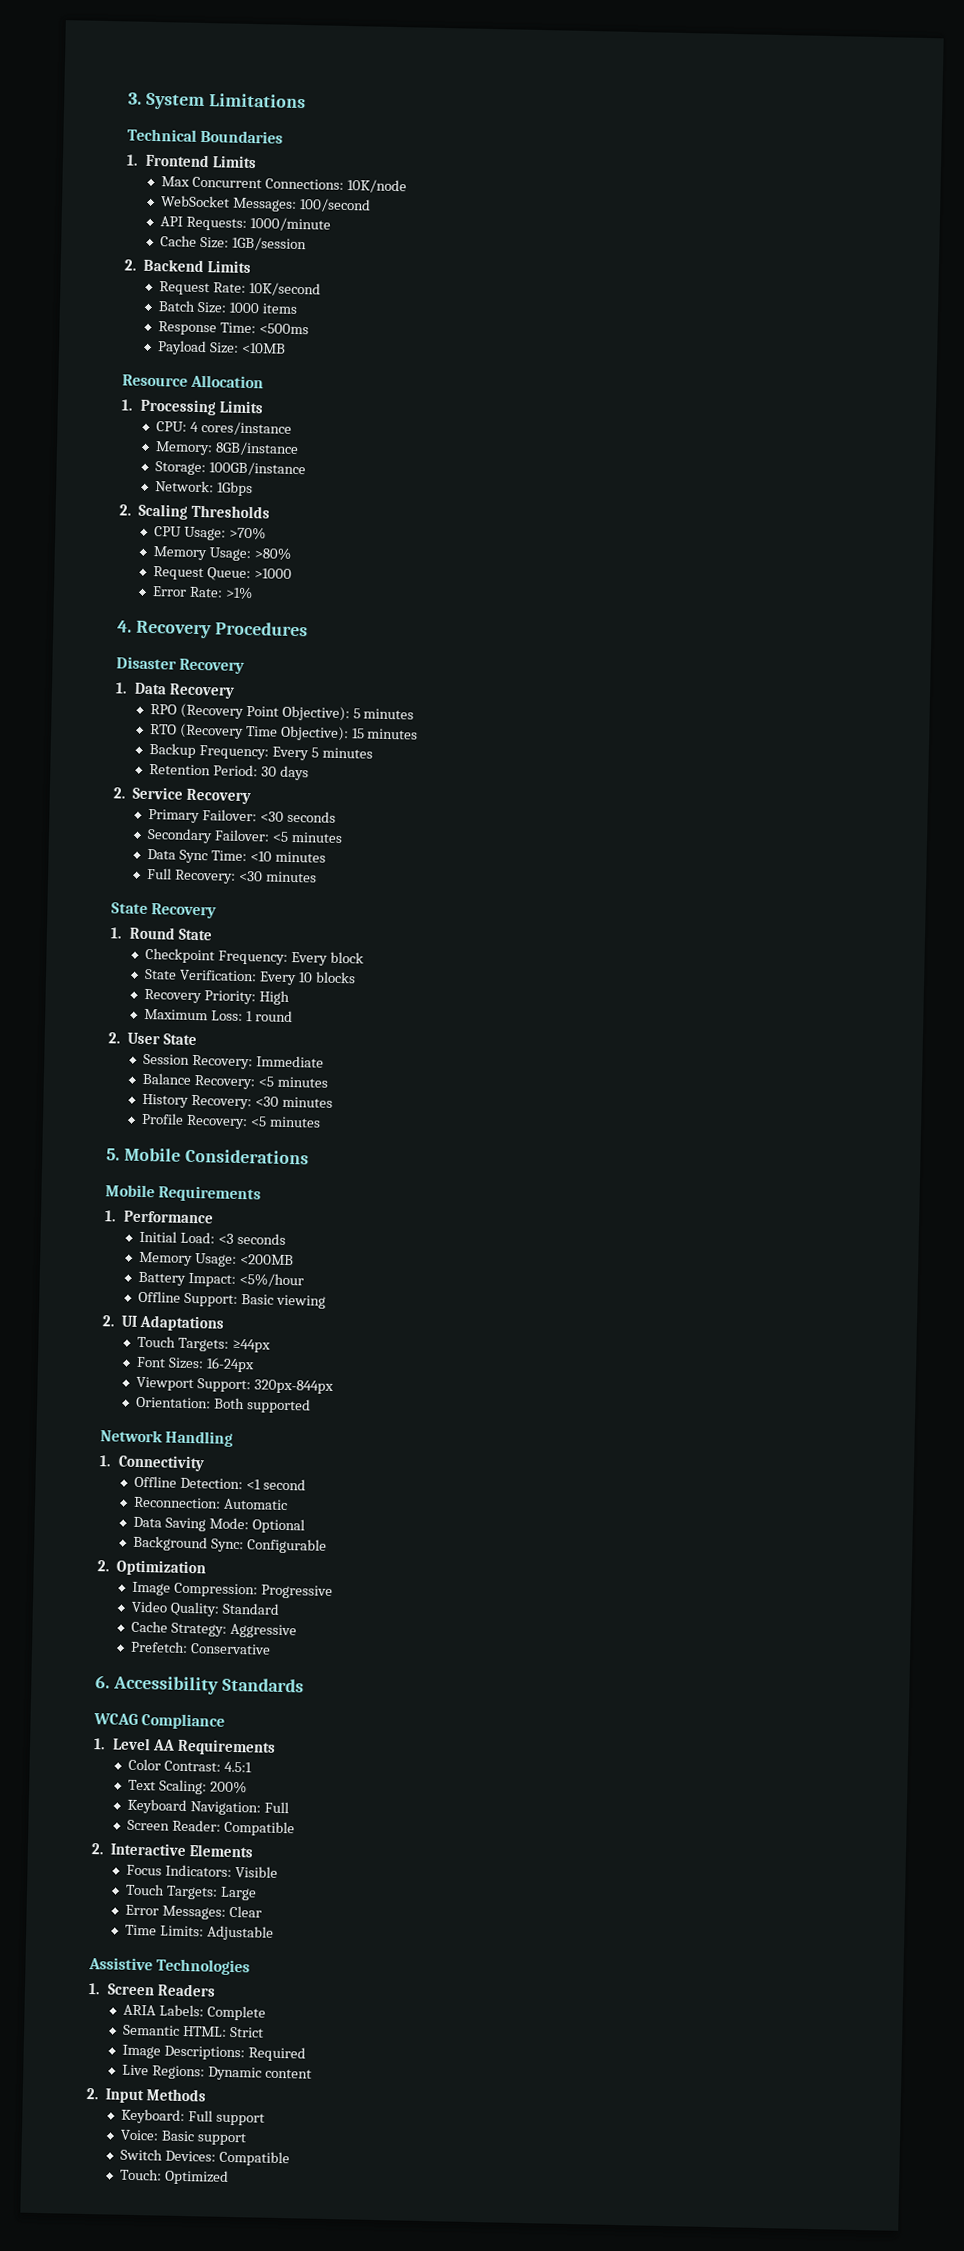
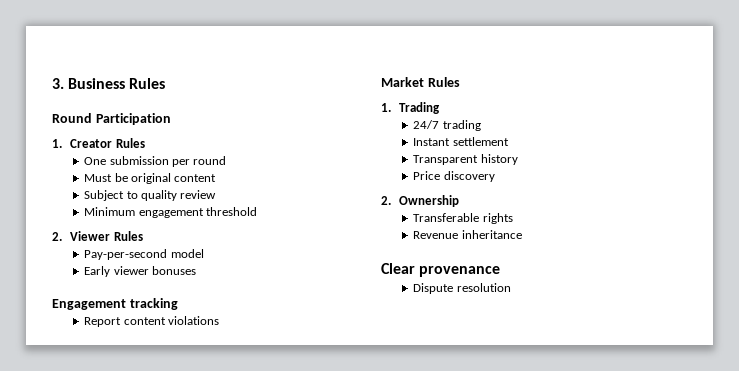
[145,92,306,111] [127,128,284,144] [126,153,257,169] [160,176,407,194] [160,195,371,213] [159,216,331,232] [159,235,307,252] [124,258,251,274] [158,281,321,297] [157,300,298,314] [157,321,309,336] [156,340,286,356] [122,374,265,389] [121,398,263,416] [155,421,292,436] [154,441,299,457] [154,461,306,477] [154,480,253,497] [119,503,270,520] [153,526,266,541] [152,546,291,562] [152,566,292,582] [151,586,253,600] [117,620,308,639] [116,656,246,674] [115,682,235,699] [149,703,415,722] [149,723,419,742] [148,742,373,761] [148,763,309,781] [113,786,251,805] [147,808,336,824] [146,827,343,844] [146,848,326,864] [146,867,317,884] [111,902,218,919] [110,926,213,941] [144,947,364,966] [143,968,356,986] [143,988,290,1005] [143,1008,293,1023] [108,1032,197,1046] [142,1053,324,1070] [141,1072,328,1090] [141,1093,333,1110] [140,1112,321,1130] [106,1147,309,1165] [105,1184,262,1203] [104,1210,214,1224] [138,1230,286,1245] [138,1251,294,1267] [137,1271,304,1288] [137,1290,326,1309] [102,1314,224,1332] [136,1335,271,1353] [135,1356,255,1373] [135,1376,334,1394] [135,1396,311,1414] [100,1429,234,1447] [99,1454,205,1472] [133,1475,306,1491] [133,1496,288,1511] [132,1516,305,1534] [132,1535,327,1554] [97,1559,206,1577] [131,1581,333,1599] [130,1600,280,1617] [130,1620,297,1639] [129,1640,271,1655] [95,1675,304,1695] [93,1713,226,1730] [93,1737,276,1756] [127,1758,252,1773] [127,1779,247,1795] [126,1798,289,1816] [126,1819,295,1837] [91,1842,253,1858] [125,1864,278,1878] [124,1883,257,1901] [124,1904,262,1920] [124,1924,274,1941] [88,1957,251,1976] [88,1983,216,1997] [122,2004,266,2021] [122,2024,264,2038] [121,2044,306,2062] [121,2064,312,2081] [86,2088,206,2104] [120,2108,265,2126] [119,2129,247,2146] [119,2148,290,2167] [119,2168,229,2185] System Limitations // Technical Boundaries // 1. Frontend Limits // Max Concurrent Connections: 10K/node // WebSocket Messages: 100/second // API Requests: 1000/minute // Cache Size: 1GB/session // 2. Backend Limits // Request Rate: 10K/second // Batch Size: 1000 items // Response Time: <500ms // Payload Size: <10MB // Resource Allocation // 1. Processing Limits // CPU: 4 cores/instance // Memory: 8GB/instance // Storage: 100GB/instance // Network: 1Gbps // 2. Scaling Thresholds // CPU Usage: >70% // Memory Usage: >80% // Request Queue: >1000 // Error Rate: >1% // 4. Recovery Procedures // Disaster Recovery // 1. Data Recovery // RPO (Recovery Point Objective): 5 minutes // RTO (Recovery Time Objective): 15 minutes // Backup Frequency: Every 5 minutes // Retention Period: 30 days // 2. Service Recovery // Primary Failover: <30 seconds // Secondary Failover: <5 minutes // Data Sync Time: <10 minutes // Full Recovery: <30 minutes // State Recovery // 1. Round State // Checkpoint Frequency: Every block // State Verification: Every 10 blocks // Recovery Priority: High // Maximum Loss: 1 round // 2. User State // Session Recovery: Immediate // Balance Recovery: <5 minutes // History Recovery: <30 minutes // Profile Recovery: <5 minutes // 5. Mobile Considerations // Mobile Requirements // 1. Performance // Initial Load: <3 seconds // Memory Usage: <200MB // Battery Impact: <5%/hour // Offline Support: Basic viewing // 2. UI Adaptations // Touch Targets: ≥44px // Font Sizes: 16-24px // Viewport Support: 320px-844px // Orientation: Both supported // Network Handling // 1. Connectivity // Offline Detection: <1 second // Reconnection: Automatic // Data Saving Mode: Optional // Background Sync: Configurable // 2. Optimization // Image Compression: Progressive // Video Quality: Standard // Cache Strategy: Aggressive // Prefetch: Conservative // 6. Accessibility Standards // WCAG Compliance // 1. Level AA Requirements // Color Contrast: 4.5:1 // Text Scaling: 200% // Keyboard Navigation: Full // Screen Reader: Compatible // 2. Interactive Elements // Focus Indicators: Visible // Touch Targets: Large // Error Messages: Clear // Time Limits: Adjustable // Assistive Technologies // 1. Screen Readers // ARIA Labels: Complete // Semantic HTML: Strict // Image Descriptions: Required // Live Regions: Dynamic content // 2. Input Methods // Keyboard: Full support // Voice: Basic support // Switch Devices: Compatible // Touch: Optimized -> [68,78,166,89] [52,113,171,125] [52,138,145,148] [84,156,227,167] [84,173,217,184] [84,190,217,201] [84,207,257,218] [52,231,143,241] [84,249,204,260] [84,266,196,277] [52,298,178,310] [84,316,219,327] [381,77,460,87] [381,102,441,114] [413,120,481,131] [413,137,509,146] [413,154,518,165] [413,171,495,182] [381,195,460,207] [413,213,513,224] [413,230,522,239] [381,263,501,277] [413,283,511,294] Business Rules // Round Participation // 1. Creator Rules // One submission per round // Must be original content // Subject to quality review // Minimum engagement threshold // 2. Viewer Rules // Pay-per-second model // Early viewer bonuses // Engagement tracking // Report content violations // Market Rules // 1. Trading // 24/7 trading // Instant settlement // Transparent history // Price discovery // 2. Ownership // Transferable rights // Revenue inheritance // Clear provenance // Dispute resolution

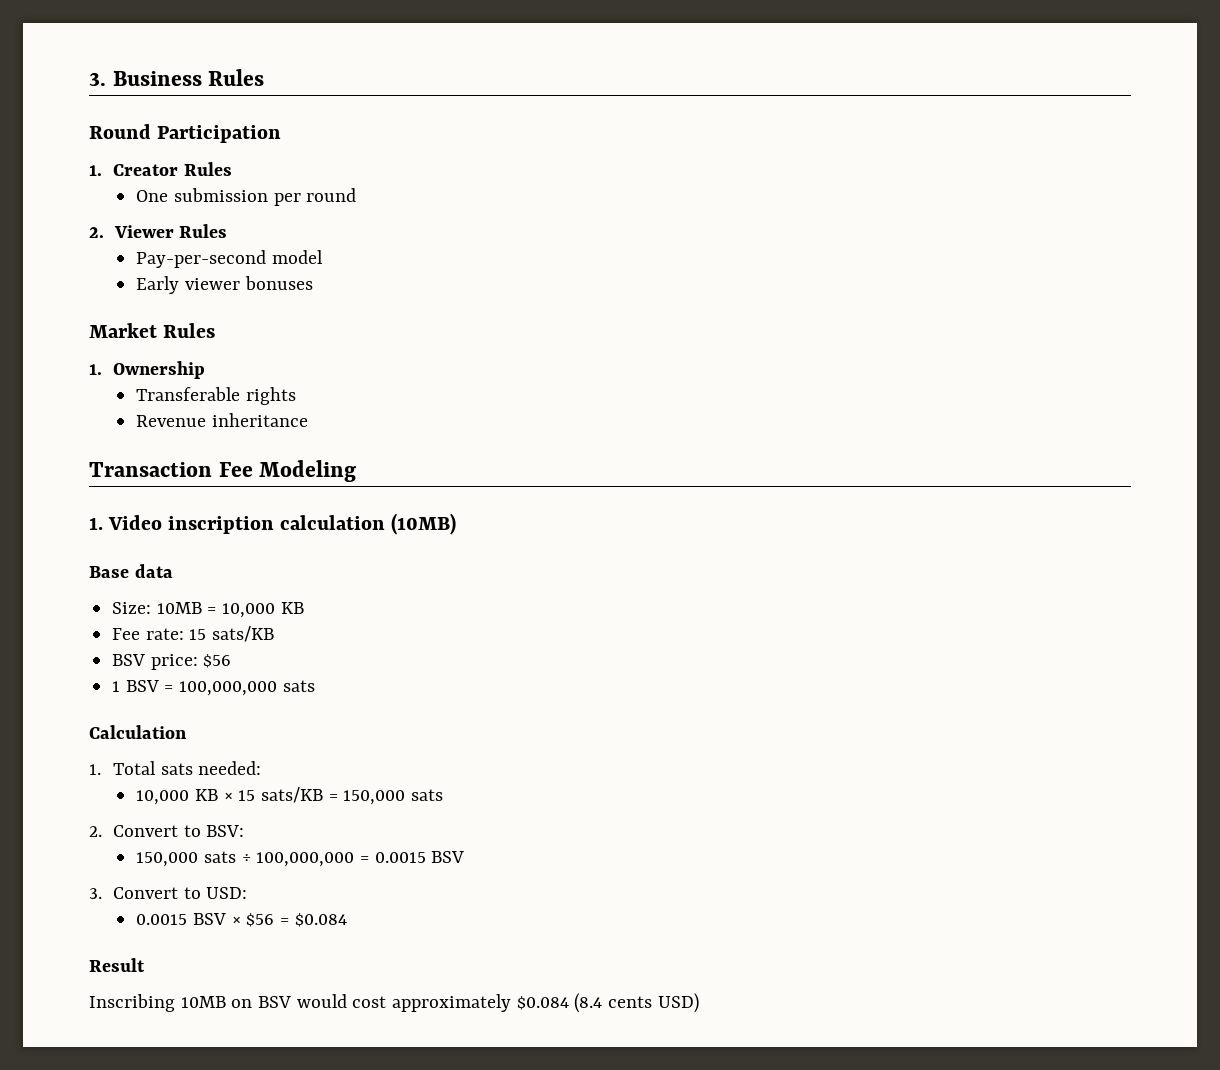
[84,173,217,184] [84,190,217,201] [84,207,257,218] // Must be original content // Subject to quality review // Minimum engagement threshold -> (357, 195) none
[52,298,178,310] [84,316,219,327] [381,77,460,87] [381,102,441,114] [413,120,481,131] [413,137,509,146] [413,154,518,165] [413,171,495,182] [381,196,391,205] Engagement tracking // Report content violations // Market Rules // 1. Trading // 24/7 trading // Instant settlement // Transparent history // Price discovery // 2. -> [89,323,216,338] [89,364,102,375] Market Rules // 1.
[381,263,501,277] [413,283,511,294] Clear provenance // Dispute resolution -> [89,460,357,482] [89,513,457,535] [89,564,173,578] [112,602,304,618] [112,626,275,642] [112,654,232,670] [112,680,315,696] [89,725,187,739] [89,761,262,775] [136,787,443,805] [89,825,245,837] [136,851,465,867] [89,887,248,899] [136,913,347,927] [89,958,145,972] [89,993,699,1013] Transaction Fee Modeling // 1. Video inscription calculation (10MB) // Base data // Size: 10MB = 10,000 KB // Fee rate: 15 sats/KB // BSV price: $56 // 1 BSV = 100,000,000 sats // Calculation // 1. Total sats needed: // 10,000 KB × 15 sats/KB = 150,000 sats // 2. Convert to BSV: // 150,000 sats ÷ 100,000,000 = 0.0015 BSV // 3. Convert to USD: // 0.0015 BSV × $56 = $0.084 // Result // Inscribing 10MB on BSV would cost approximately $0.084 (8.4 cents USD)

